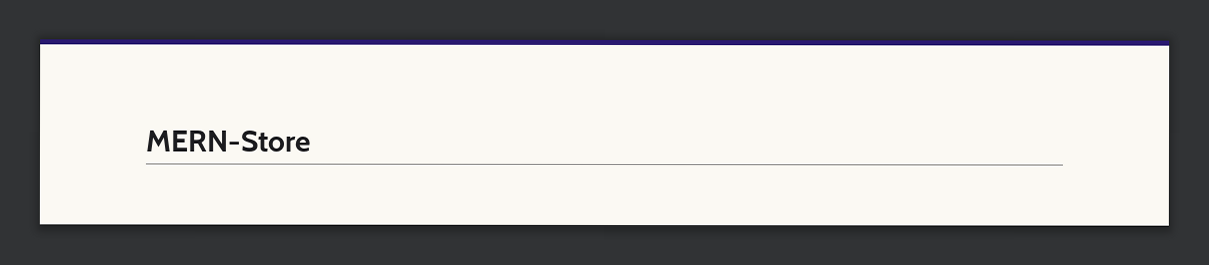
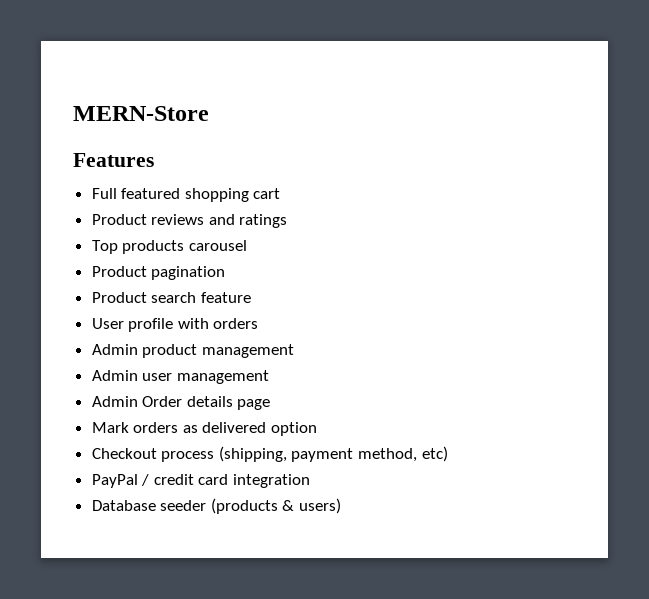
(311, 141) none -> [73,153,154,167] [91,188,281,202] [91,214,288,228] [91,240,247,254] [91,266,226,280] [91,292,251,303] [91,318,259,332] [91,344,294,358] [91,370,269,384] [91,396,271,410] [91,422,318,436] [91,446,448,462] [91,474,311,488] [91,498,342,514] // Features // Full featured shopping cart // Product reviews and ratings // Top products carousel // Product pagination // Product search feature // User profile with orders // Admin product management // Admin user management // Admin Order details page // Mark orders as delivered option // Checkout process (shipping, payment method, etc) // PayPal / credit card integration // Database seeder (products & users)

